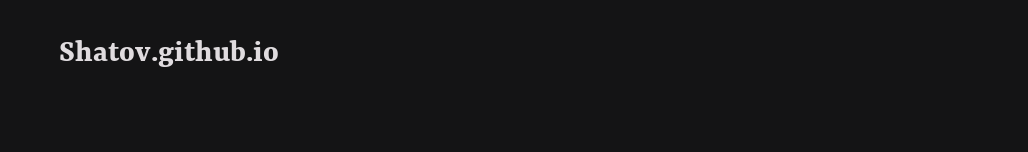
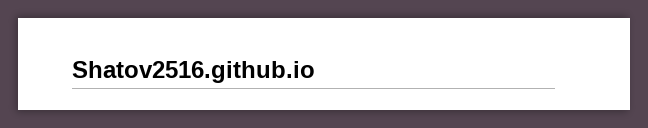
[59,40,279,67] Shatov.github.io -> [72,61,315,83] Shatov2516.github.io

